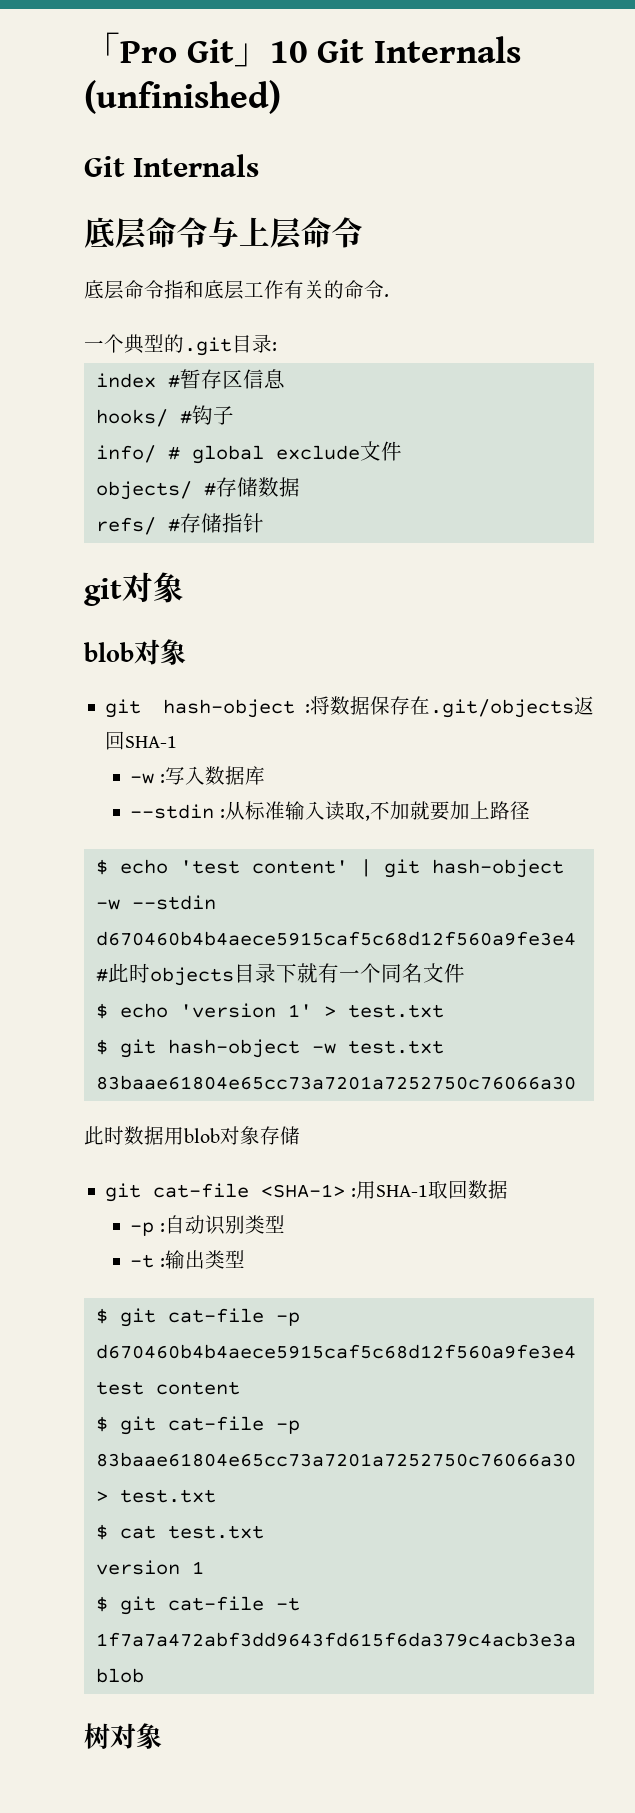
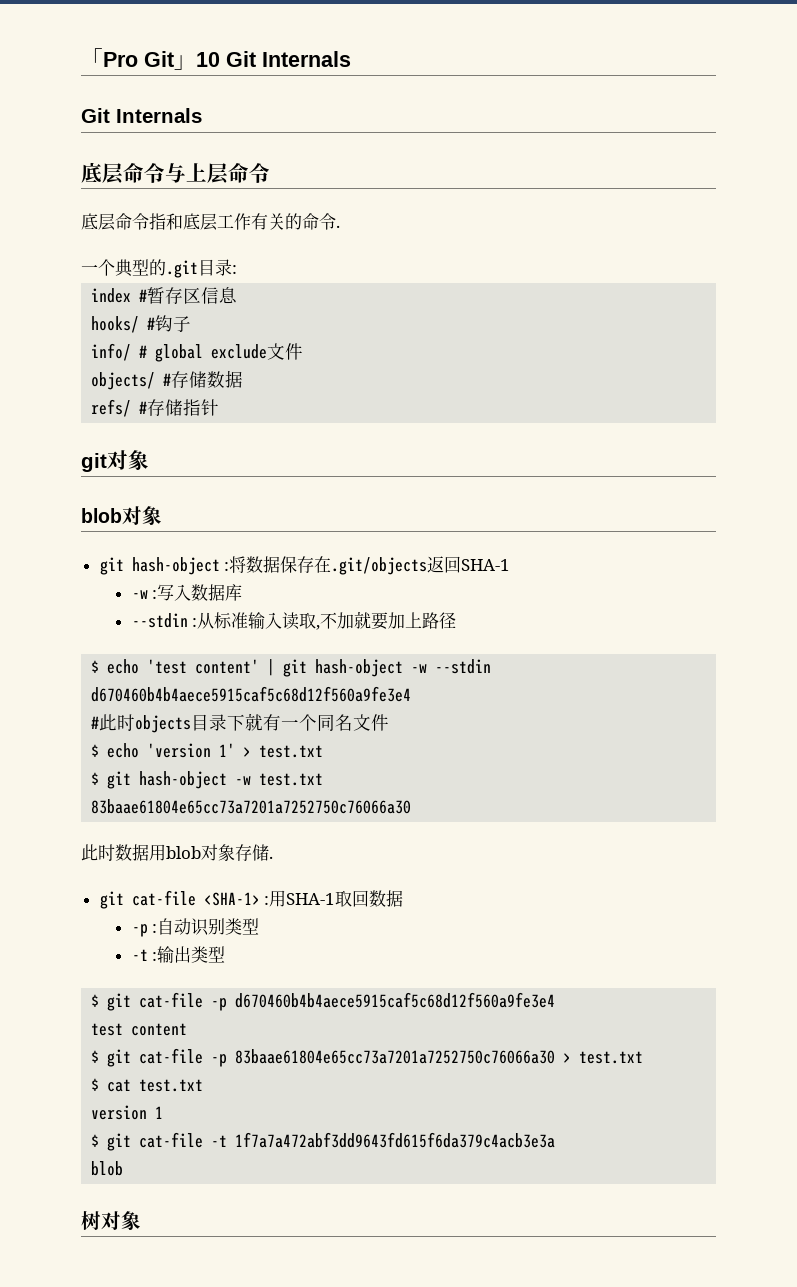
[84,80,281,114] (unfinished) -> (351, 59) none
(300, 1135) none -> [269,856,273,859] .

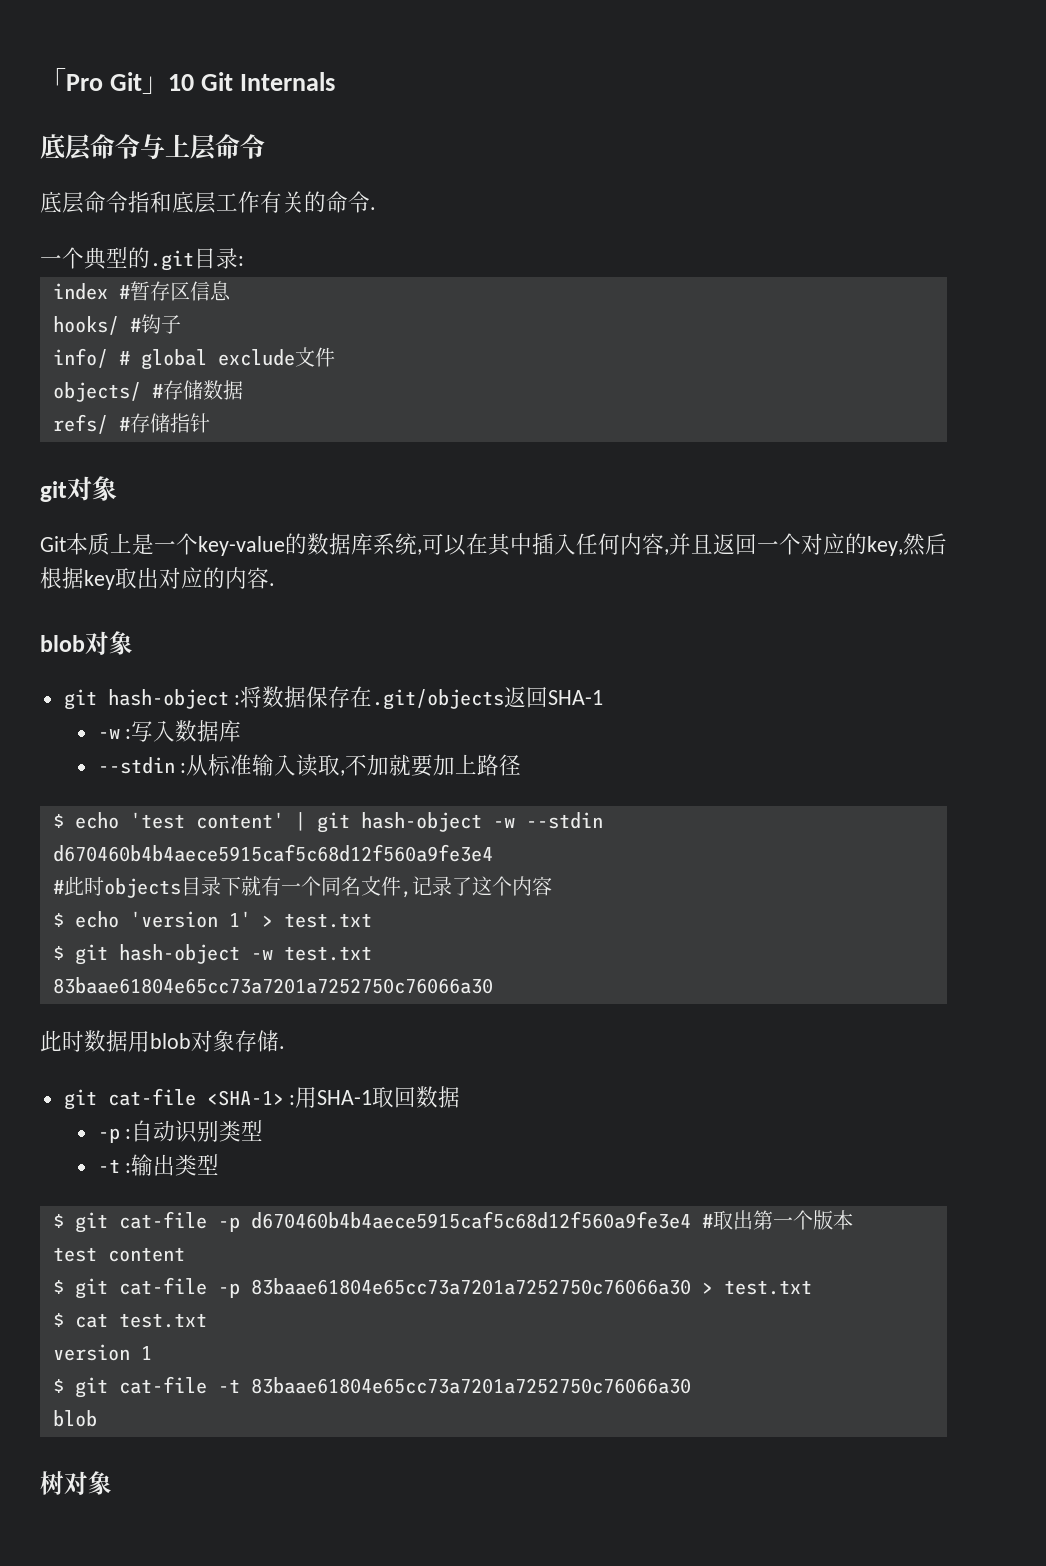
[81,108,202,123] // Git Internals -> (336, 81) none
(149, 460) none -> [40,533,947,556] [40,567,275,590] // Git本质上是一个key-value的数据库系统,可以在其中插入任何内容,并且返回一个对应的key,然后根据key取出对应的内容.
(390, 722) none -> [400,876,552,898] ,记录了这个内容
(556, 1000) none -> [701,1210,853,1230] #取出第一个版本
[235,1132,556,1148] 1f7a7a472abf3dd9643fd615f6da379c4acb3e3a -> [250,1377,691,1394] 83baae61804e65cc73a7201a7252750c76066a30

